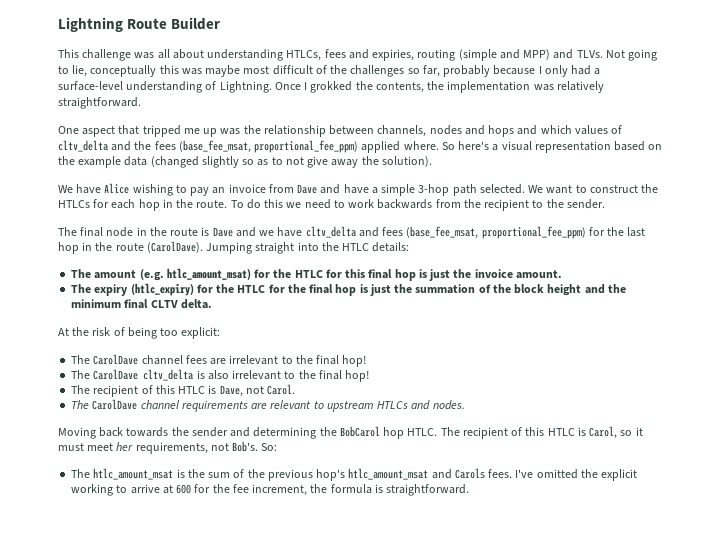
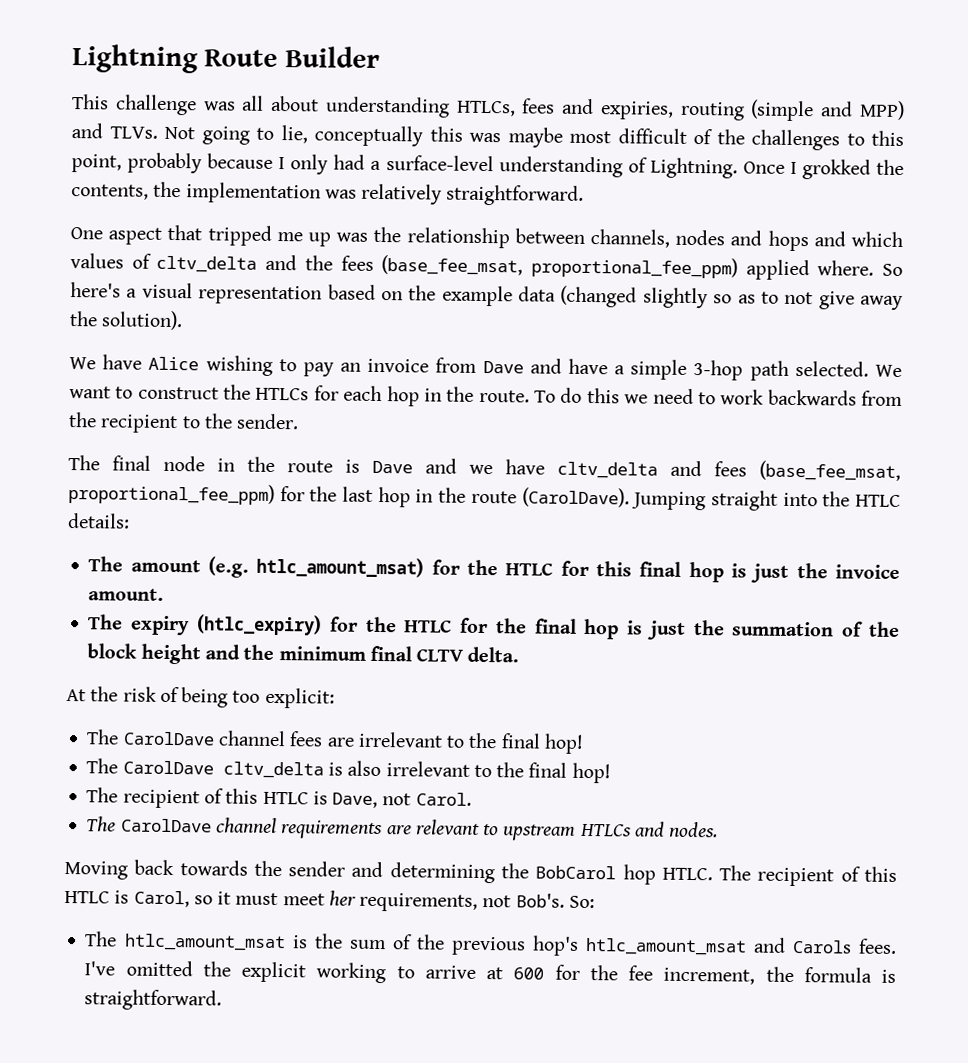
[407,65,440,77] so far, -> [846,130,904,147] [71,154,122,173] to this point,

